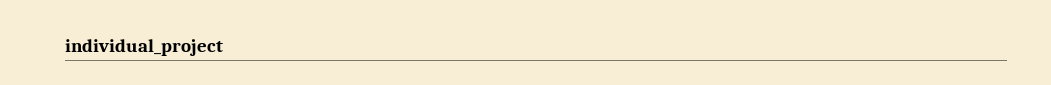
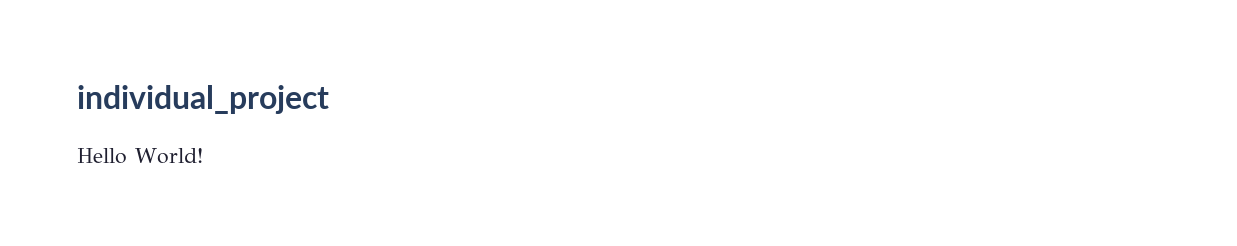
(223, 47) none -> [77,148,203,164] // Hello World!

